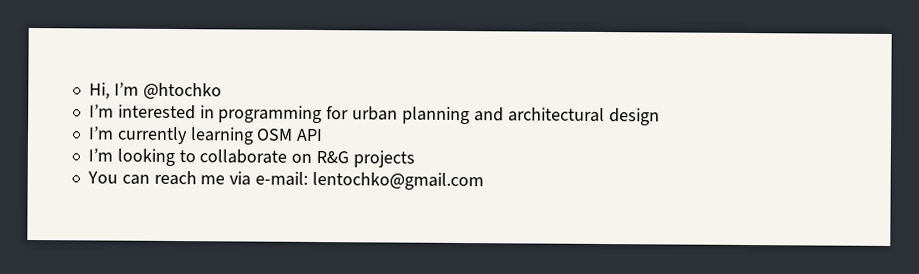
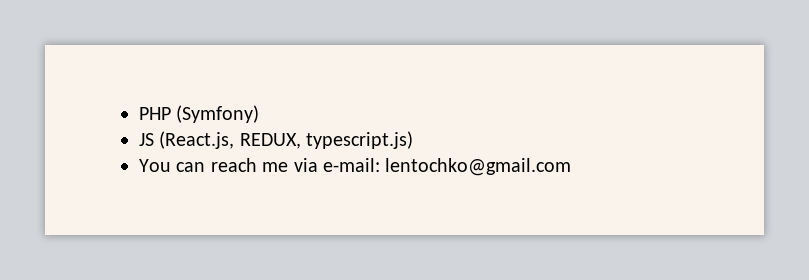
[88,82,222,100] [88,104,660,126] [87,126,324,145] [87,148,415,168] Hi, I’m @htochko // I’m interested in programming for urban planning and architectural design // I’m currently learning OSM API // I’m looking to collaborate on R&G projects -> [139,105,260,123] [139,131,414,149] PHP (Symfony) // JS (React.js, REDUX, typescript.js)

